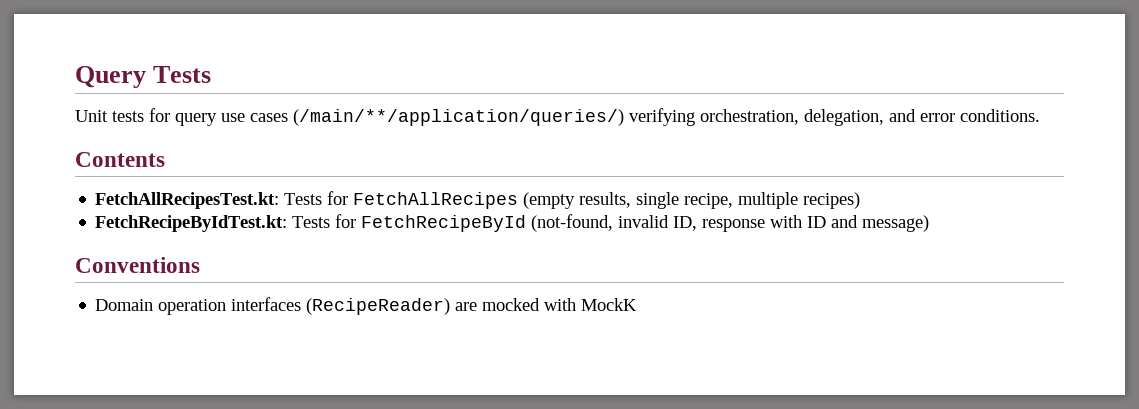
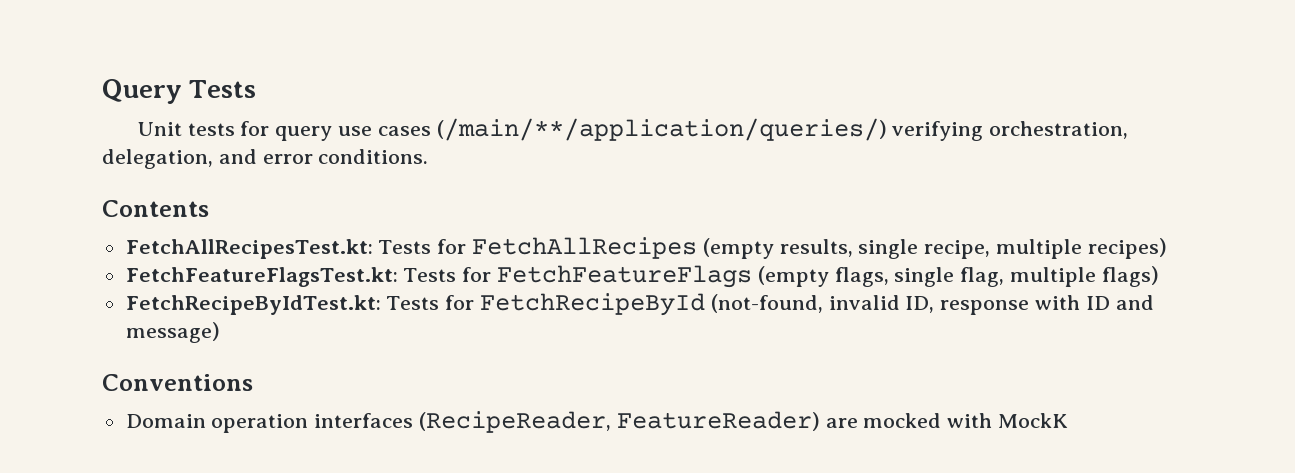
(861, 200) none -> [125,265,1159,288] // FetchFeatureFlagsTest.kt: Tests for FetchFeatureFlags (empty flags, single flag, multiple flags)
[306,298,451,315] (RecipeReader) -> [419,411,820,433] (RecipeReader, FeatureReader)

